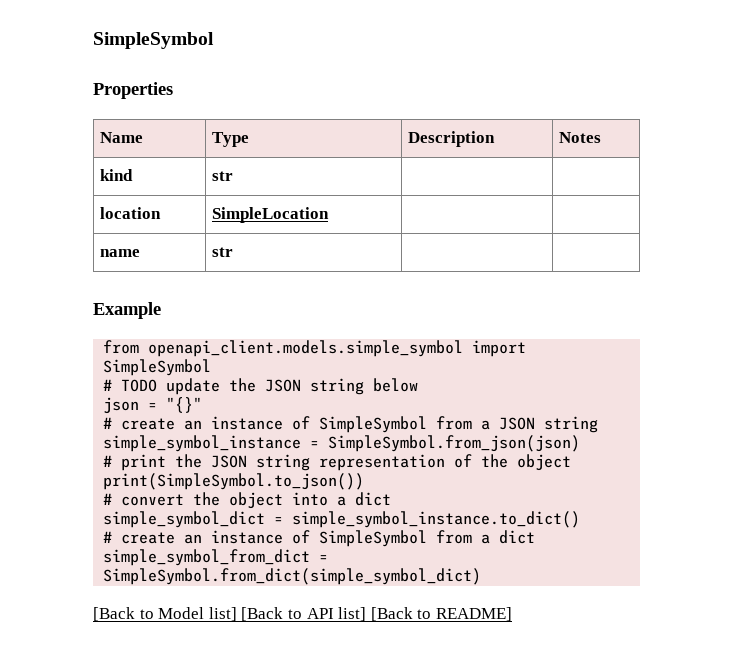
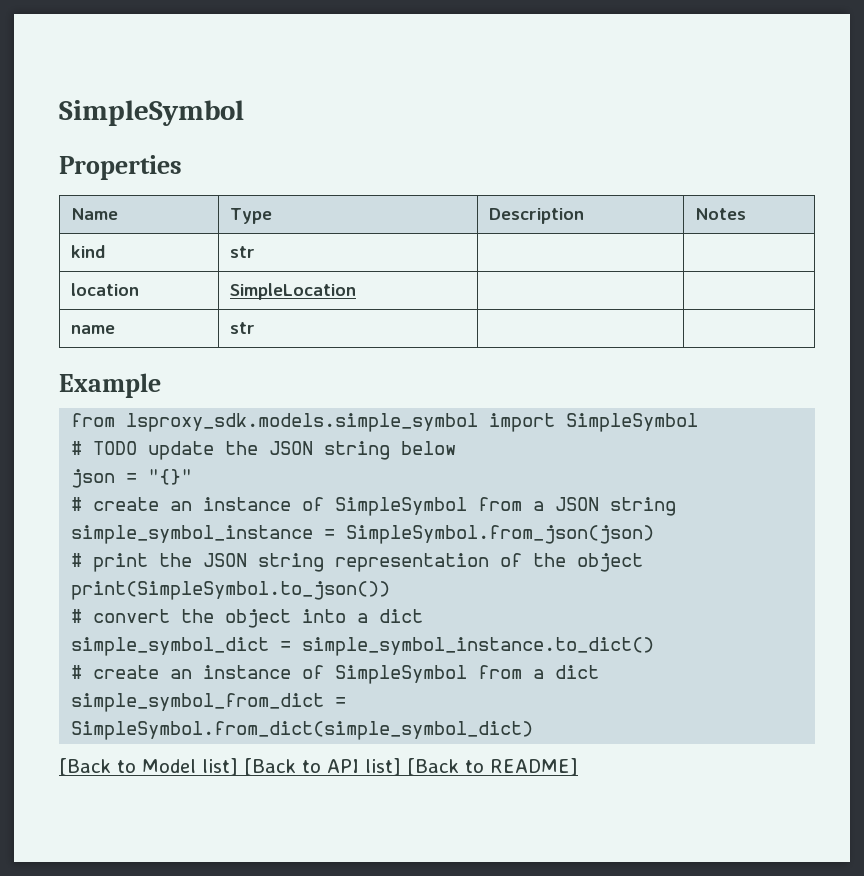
[148,340,464,357] openapi_client.models.simple_symbol -> [126,413,479,432] lsproxy_sdk.models.simple_symbol

